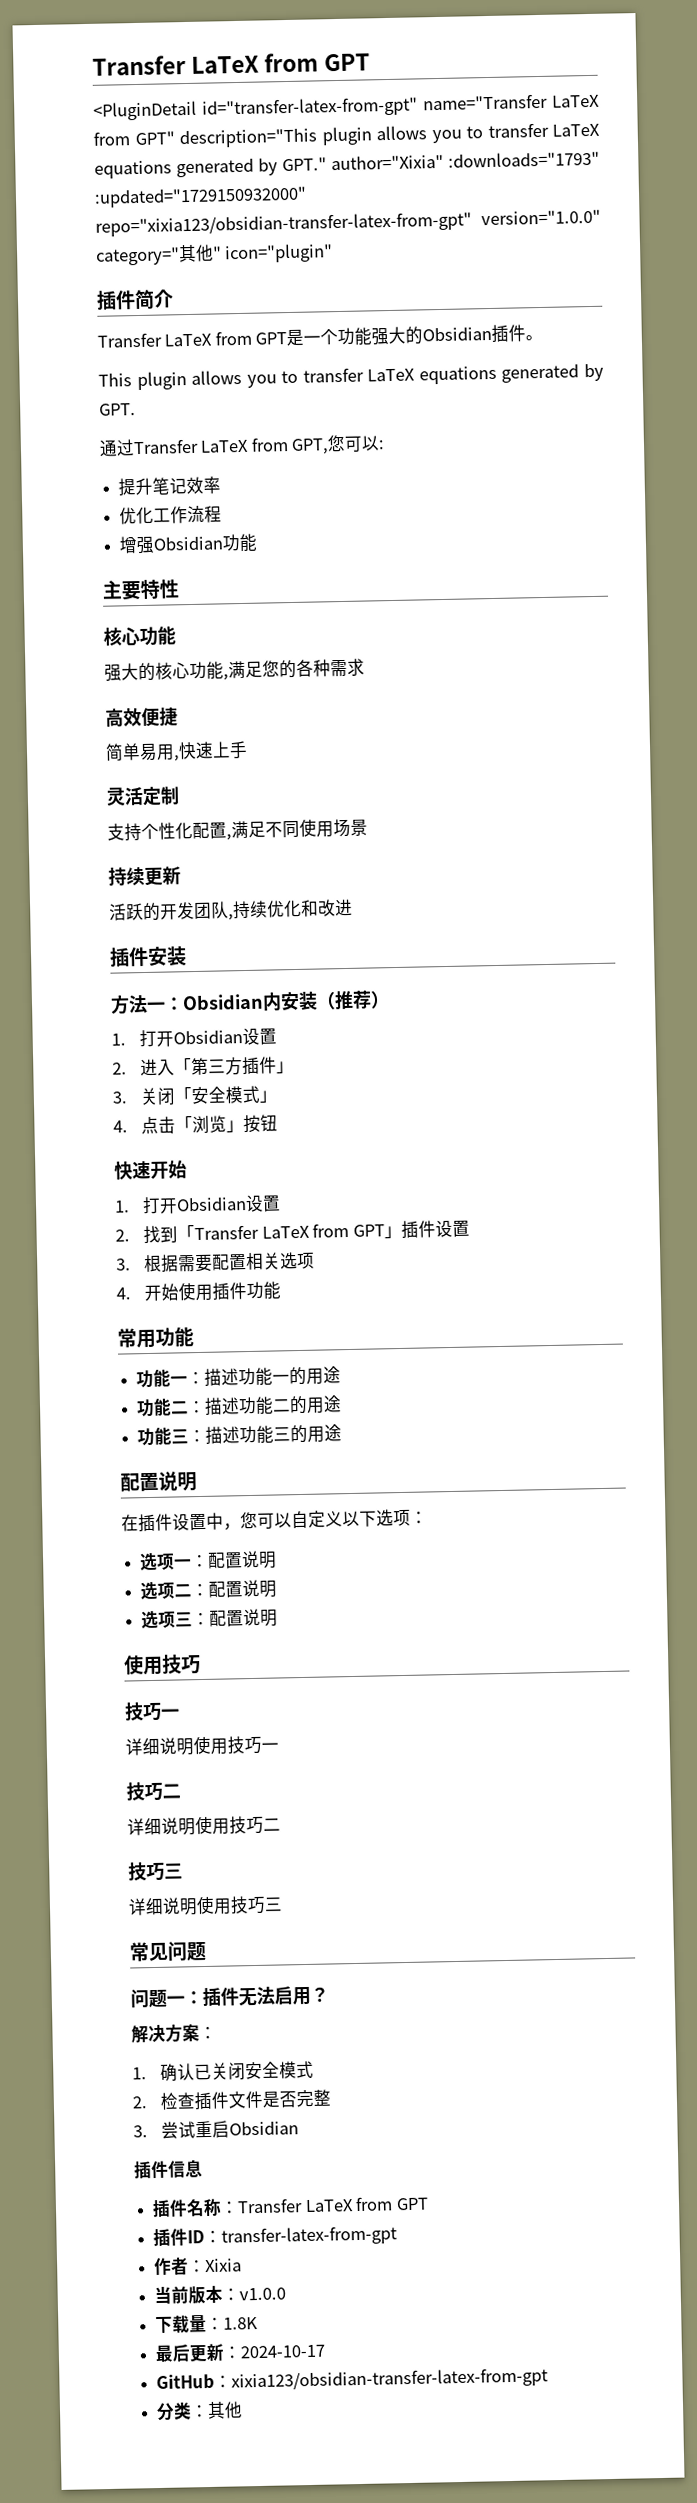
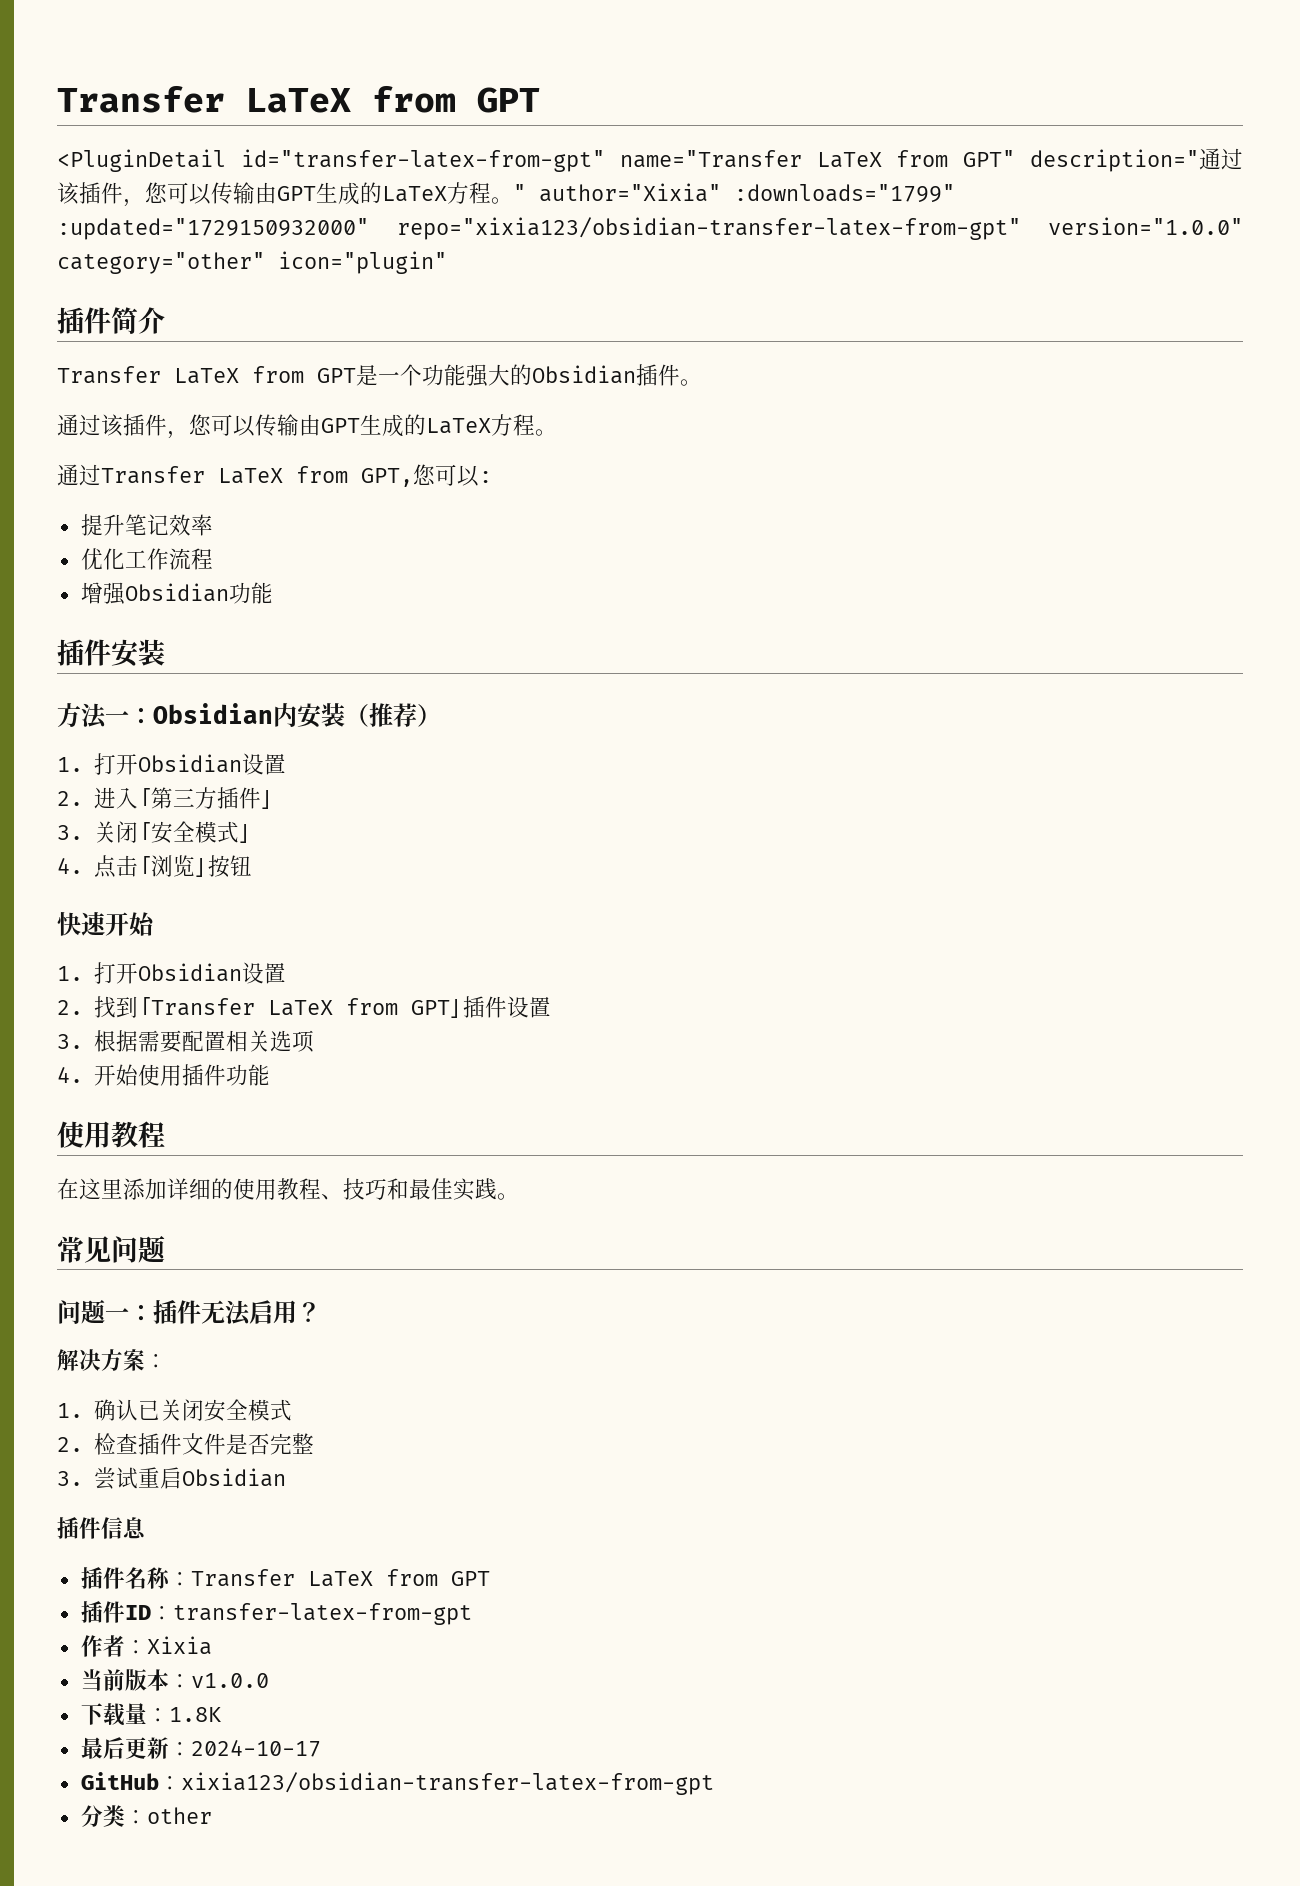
[179,122,600,149] [94,150,600,179] [94,186,307,208] [95,209,601,237] [96,244,222,266] description="This plugin allows you to transfer LaTeX equations generated by GPT." author="Xixia" :downloads="1793" :updated="1729150932000" repo="xixia123/obsidian-transfer-latex-from-gpt" version="1.0.0" category="其他" -> [1030,148,1244,172] [57,182,955,207] [57,217,1243,240] [57,252,265,274] description="通过该插件，您可以传输由GPT生成的LaTeX方程。" author="Xixia" :downloads="1799" :updated="1729150932000" repo="xixia123/obsidian-transfer-latex-from-gpt" version="1.0.0" category="other"
[98,363,604,391] [99,403,136,416] This plugin allows you to transfer LaTeX equations generated by GPT. -> [57,414,557,439] 通过该插件，您可以传输由GPT生成的LaTeX方程。
[102,579,179,601] [103,626,176,647] [104,658,365,682] [105,707,178,728] [105,740,248,762] [106,786,180,806] [107,818,368,842] [108,866,181,886] [109,898,353,922] // 主要特性 // 核心功能 // 强大的核心功能,满足您的各种需求 // 高效便捷 // 简单易用,快速上手 // 灵活定制 // 支持个性化配置,满足不同使用场景 // 持续更新 // 活跃的开发团队,持续优化和改进 -> (273, 593) none
[117,1327,194,1349] [136,1366,342,1389] [136,1395,343,1418] [137,1424,343,1447] [120,1471,197,1492] [121,1509,428,1533] [139,1550,278,1572] [140,1579,278,1601] [141,1608,279,1630] [123,1654,201,1676] [124,1702,180,1722] [125,1736,279,1756] [126,1782,181,1802] [127,1816,281,1836] [128,1862,183,1882] [128,1896,283,1916] 常用功能 // 功能一：描述功能一的用途 // 功能二：描述功能二的用途 // 功能三：描述功能三的用途 // 配置说明 // 在插件设置中，您可以自定义以下选项： // 选项一：配置说明 // 选项二：配置说明 // 选项三：配置说明 // 使用技巧 // 技巧一 // 详细说明使用技巧一 // 技巧二 // 详细说明使用技巧二 // 技巧三 // 详细说明使用技巧三 -> [57,1121,165,1148] [57,1178,519,1201] 使用教程 // 在这里添加详细的使用教程、技巧和最佳实践。
[207,2401,244,2420] 其他 -> [146,1807,212,1824] other

